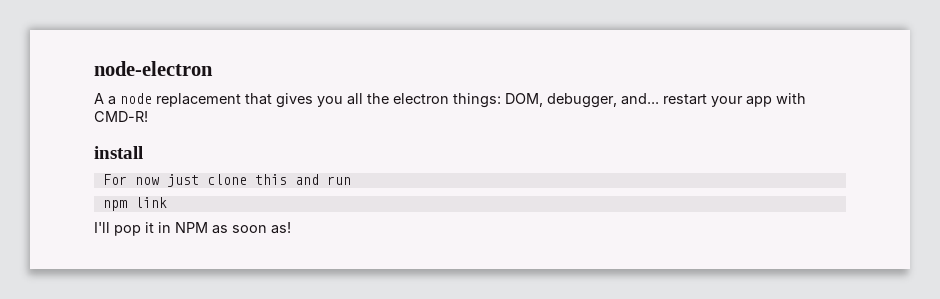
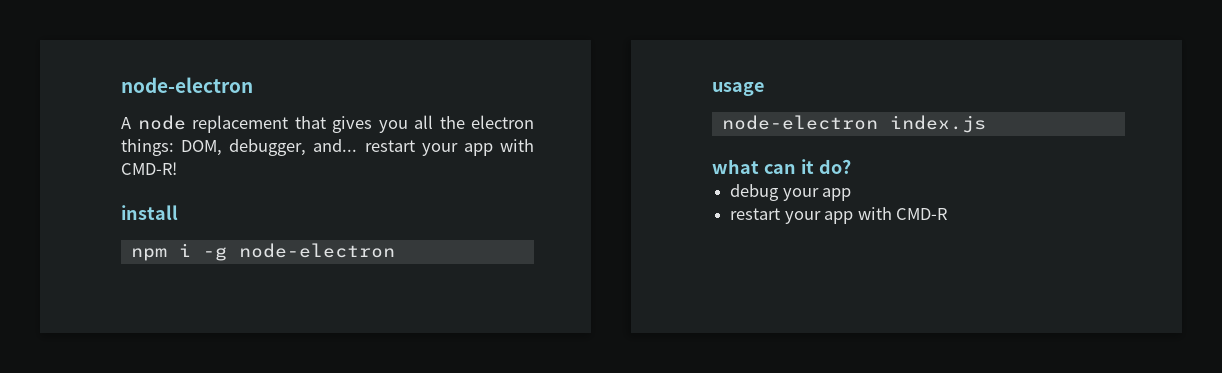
[108,96,116,105] a -> (131, 123) none
[102,174,351,187] [102,197,167,211] [94,222,291,236] For now just clone this and run // npm link // I'll pop it in NPM as soon as! -> [130,243,395,261] [712,82,764,96] [721,115,986,133] [712,159,851,174] [730,184,852,201] [730,207,947,224] npm i -g node-electron // usage // node-electron index.js // what can it do? // debug your app // restart your app with CMD-R

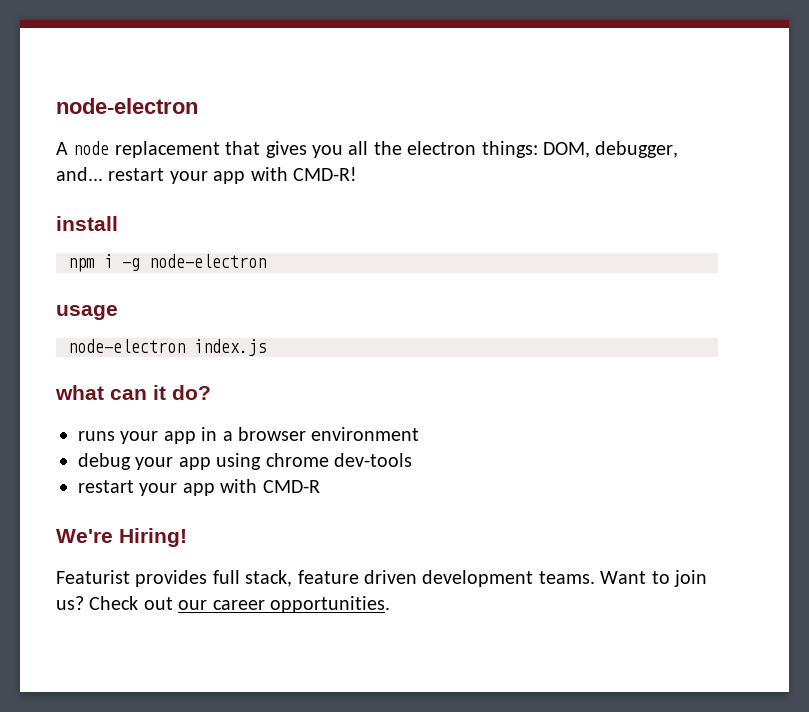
(851, 166) none -> [78,427,420,444] // runs your app in a browser environment
(852, 194) none -> [216,453,412,470] using chrome dev-tools
(947, 214) none -> [56,528,187,547] [56,570,707,587] [56,596,390,613] // We're Hiring! // Featurist provides full stack, feature driven development teams. Want to join us? Check out our career opportunities.

